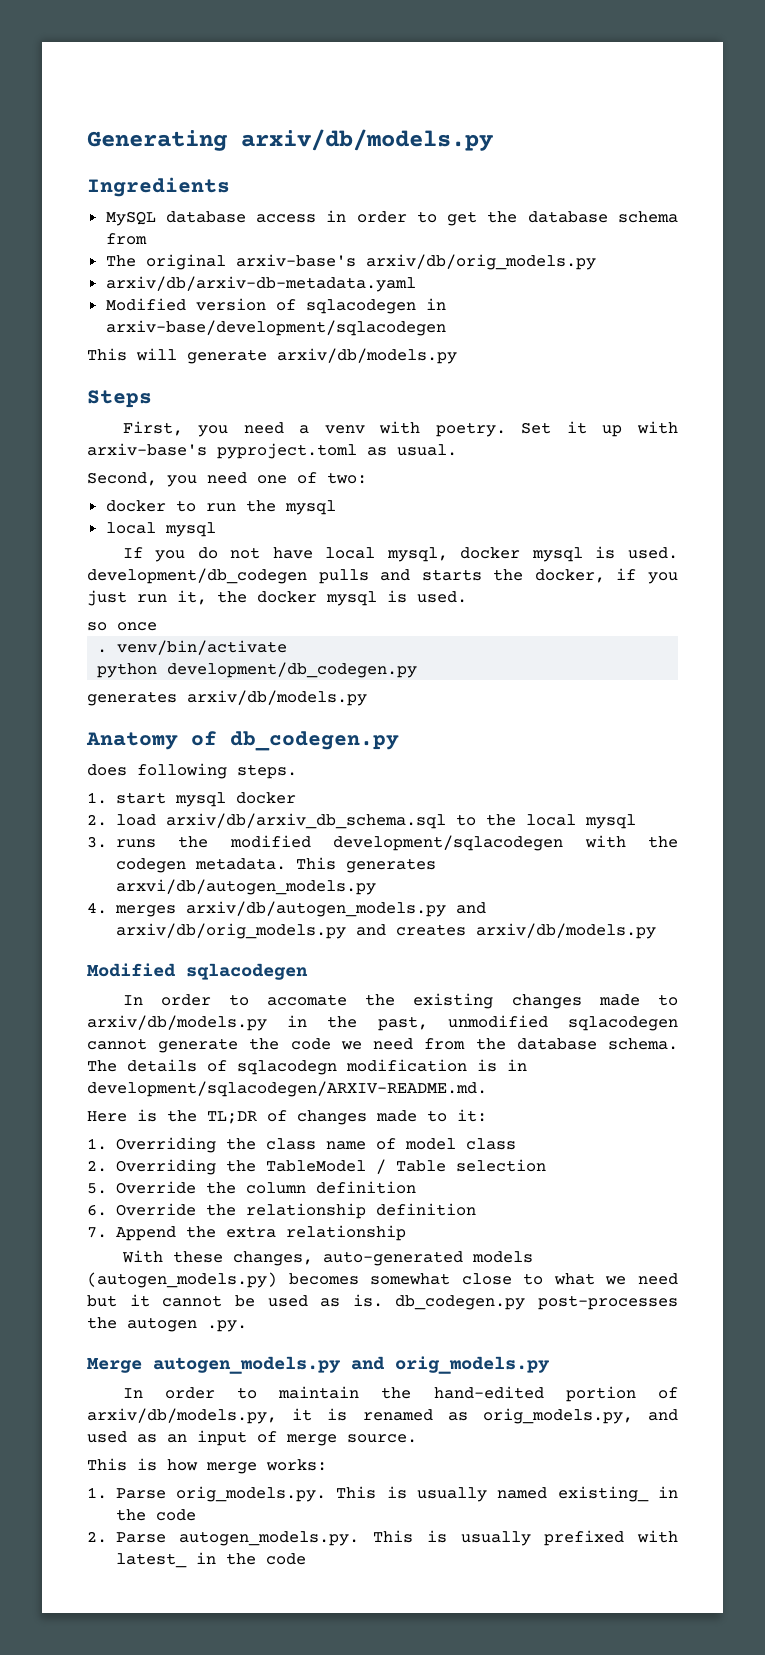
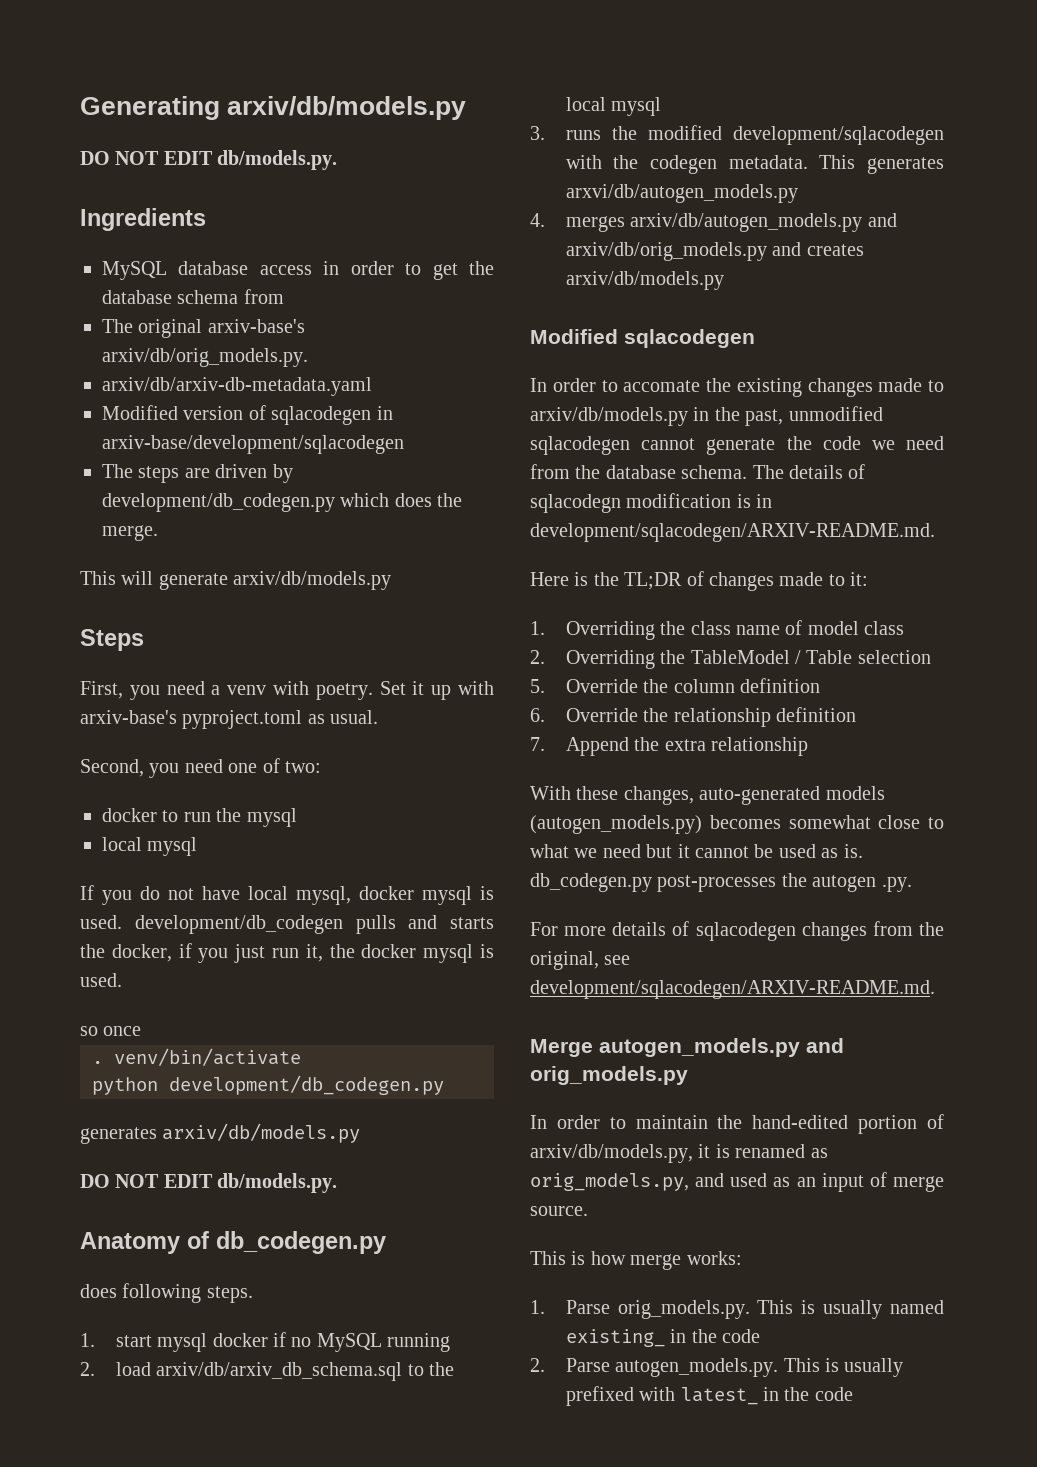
(493, 140) none -> [80,150,338,170] // DO NOT EDIT db/models.py.
[365,254,596,270] arxiv/db/orig_models.py -> [102,348,308,367] arxiv/db/orig_models.py.
(446, 328) none -> [102,464,293,483] [102,493,463,512] [102,525,158,541] // The steps are driven by development/db_codegen.py which does the merge.
(367, 698) none -> [80,1173,338,1193] // DO NOT EDIT db/models.py.
(296, 798) none -> [273,1332,451,1352] if no MySQL running
(247, 1326) none -> [530,921,944,941] [530,951,631,970] [530,980,935,999] // For more details of sqlacodegen changes from the original, see development/sqlacodegen/ARXIV-README.md.

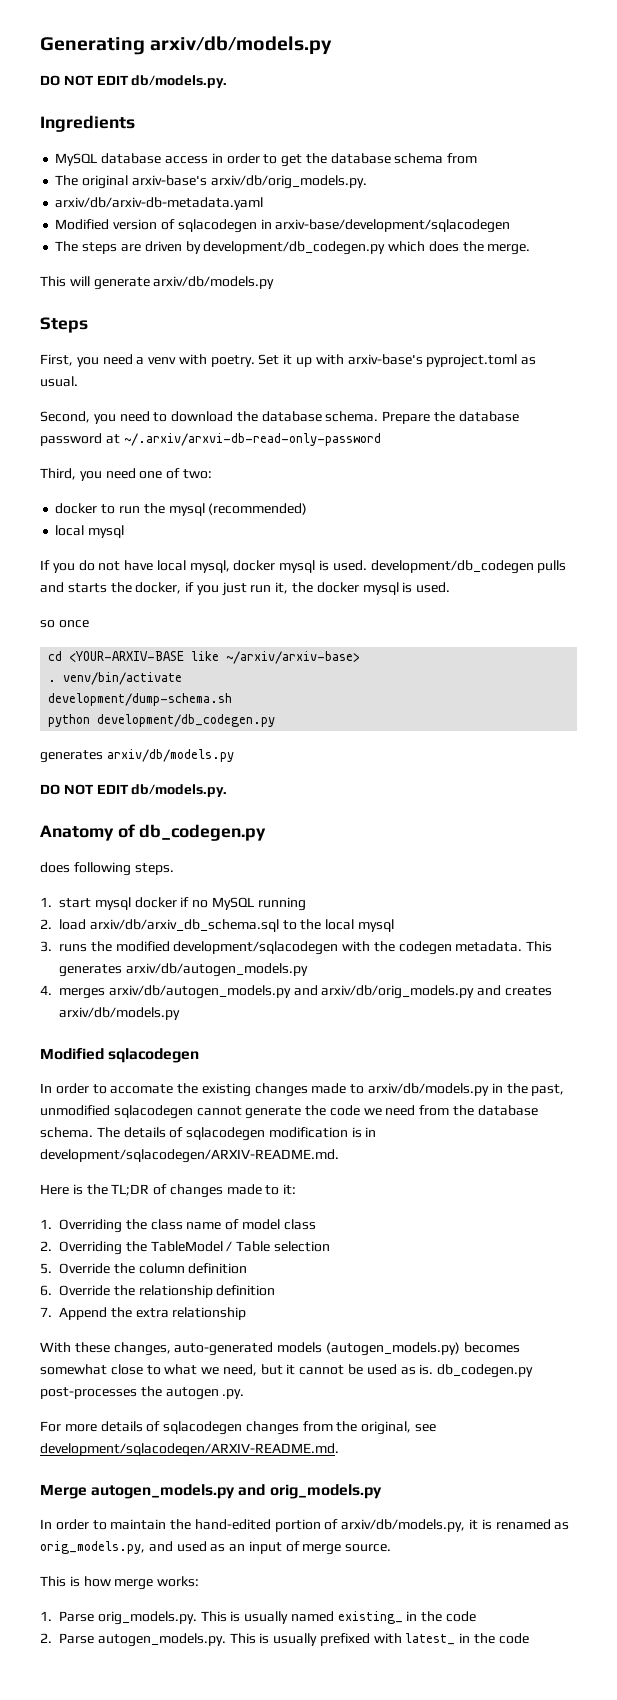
(223, 766) none -> [153,411,519,424] [40,433,381,446] [40,468,136,481] to download the database schema. Prepare the database password at ~/.arxiv/arxvi-db-read-only-password // Third, you need
(297, 817) none -> [208,503,308,515] (recommended)
(142, 1031) none -> [48,651,361,664] // cd <YOUR-ARXIV-BASE like ~/arxiv/arxiv-base>
(301, 1057) none -> [48,693,233,706] // development/dump-schema.sh
[565,184,798,203] arxvi/db/autogen_models.py -> [125,963,308,977] arxiv/db/autogen_models.py
[530,494,621,513] sqlacodegn -> [186,1127,266,1141] sqlacodegen
[602,844,641,858] need -> [222,1364,257,1376] need,

